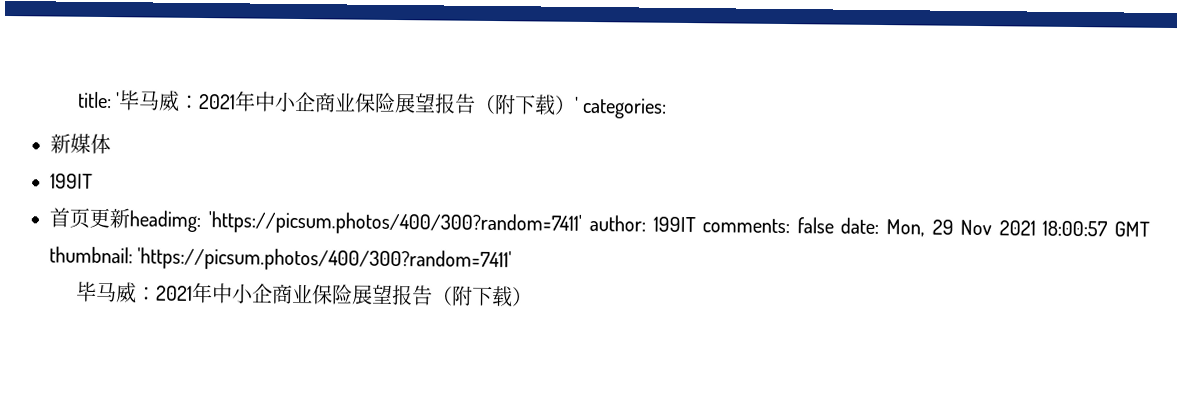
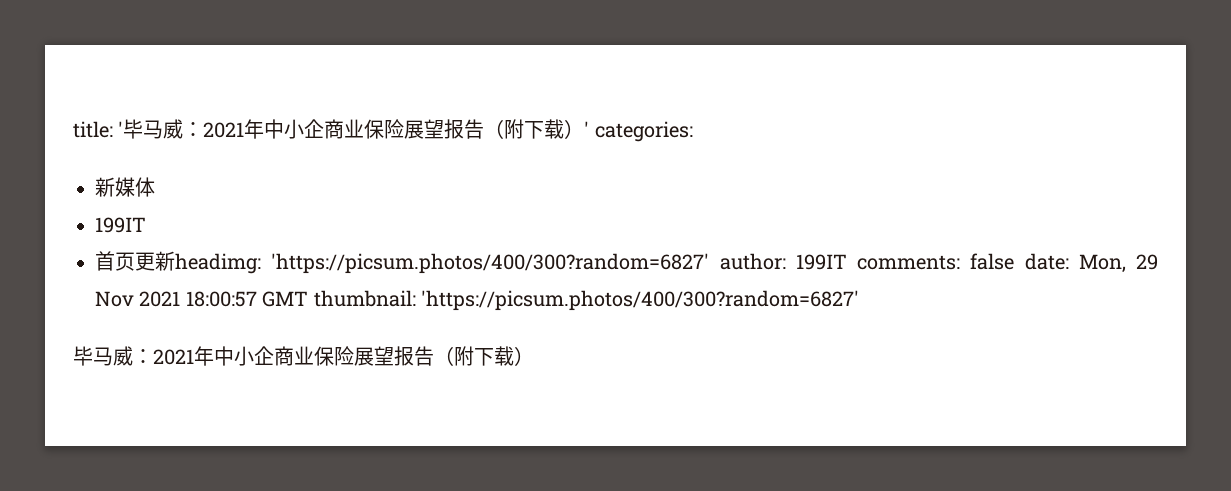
[207,211,583,236] 'https://picsum.photos/400/300?random=7411' -> [271,253,710,274] 'https://picsum.photos/400/300?random=6827'
[137,247,513,273] 'https://picsum.photos/400/300?random=7411' -> [421,290,859,311] 'https://picsum.photos/400/300?random=6827'

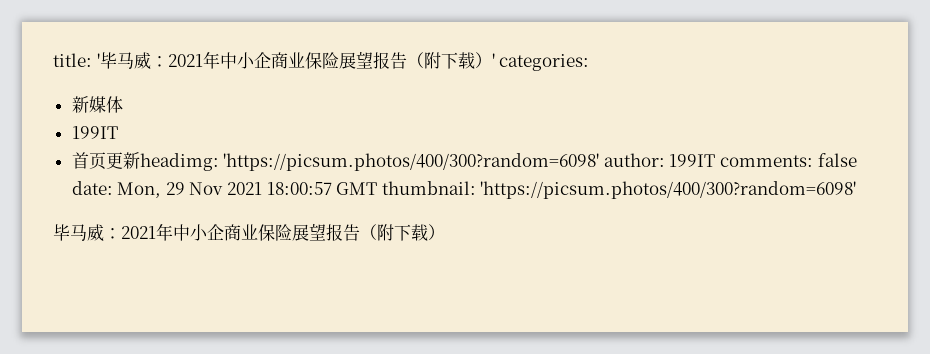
[271,253,710,274] 'https://picsum.photos/400/300?random=6827' -> [223,153,600,171] 'https://picsum.photos/400/300?random=6098'
[421,290,859,311] 'https://picsum.photos/400/300?random=6827' -> [480,181,857,199] 'https://picsum.photos/400/300?random=6098'

